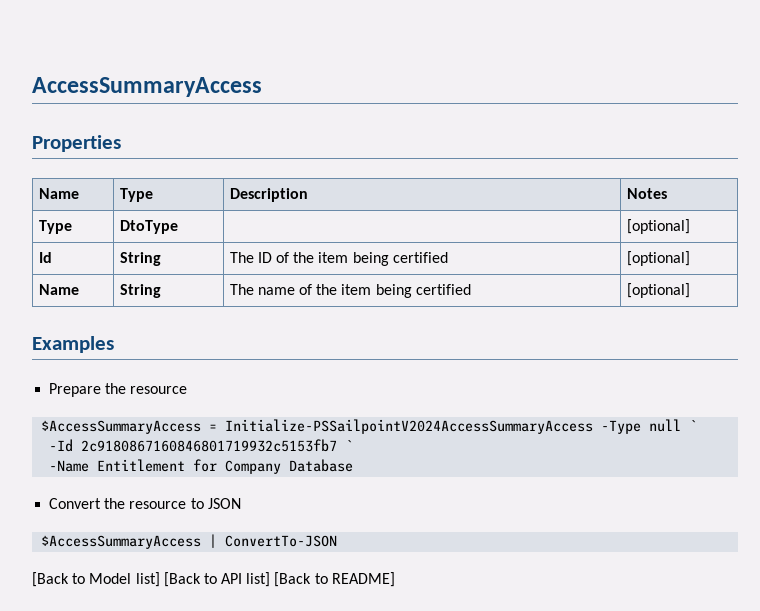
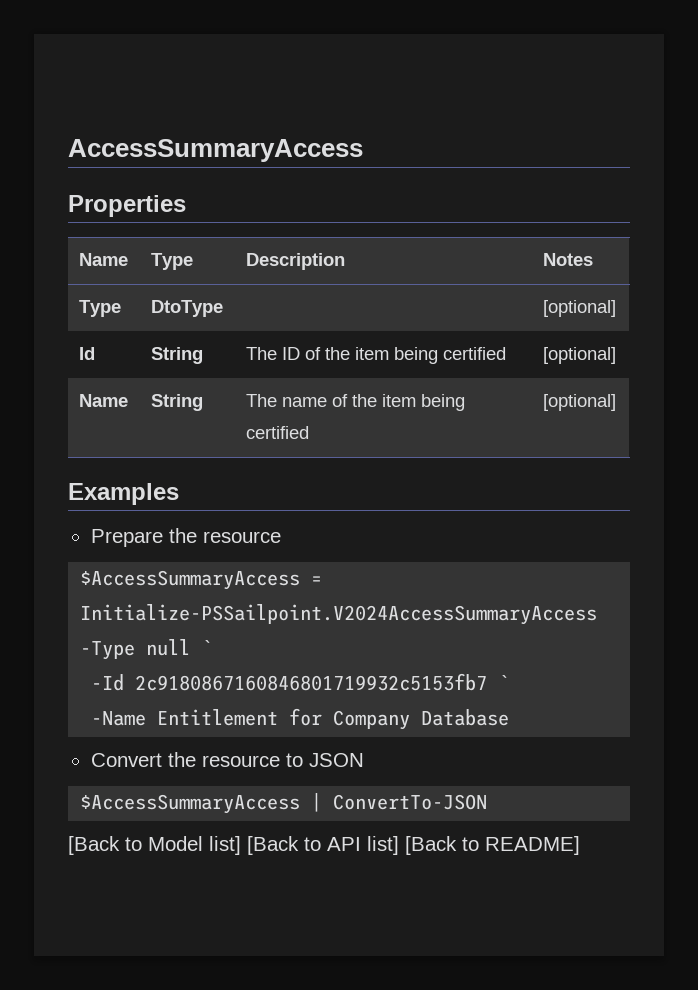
[225,419,594,434] Initialize-PSSailpointV2024AccessSummaryAccess -> [80,604,598,625] Initialize-PSSailpoint.V2024AccessSummaryAccess

